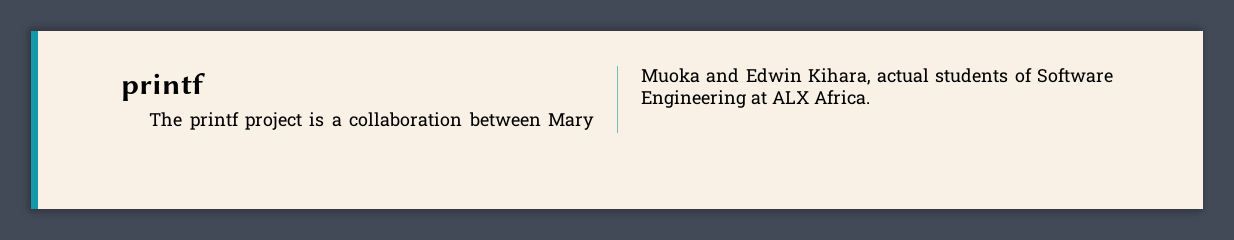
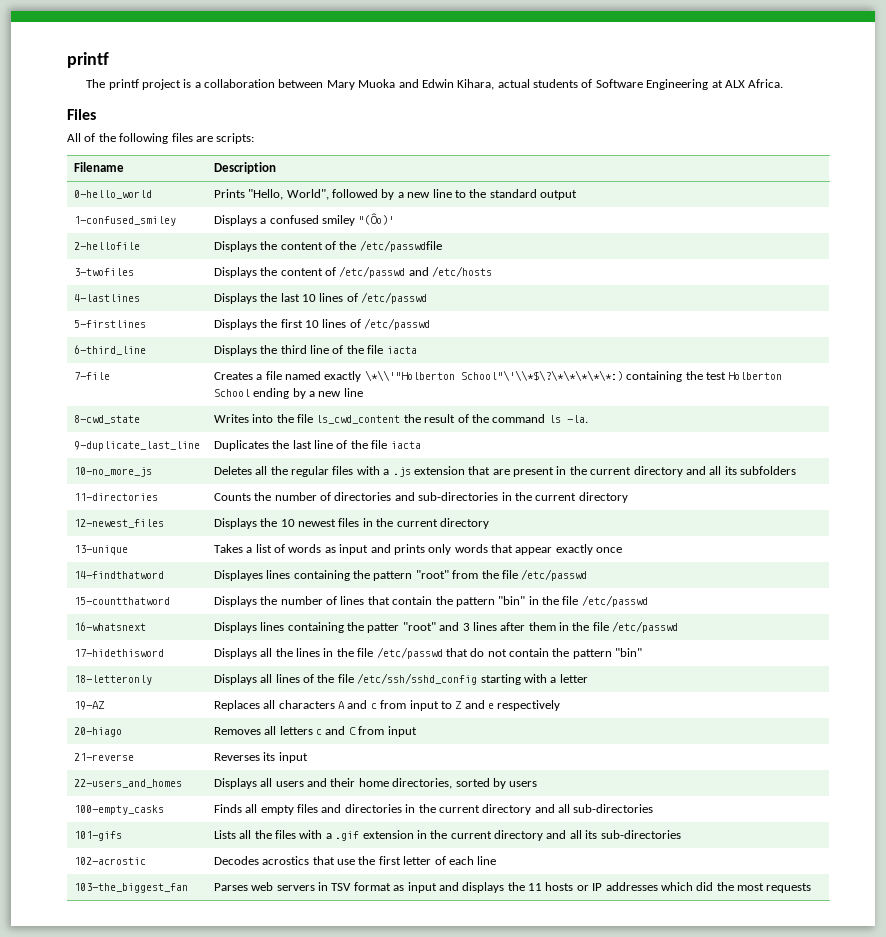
(870, 97) none -> [67,109,96,120] [67,133,255,144] [73,162,124,172] [213,162,276,174] [73,190,152,199] [213,189,578,200] [73,216,176,226] [213,213,395,226] [73,242,140,250] [213,240,442,252] [73,268,134,276] [213,266,493,278] [73,294,140,302] [213,292,428,304] [73,320,146,328] [213,318,431,330] [73,345,146,355] [213,345,417,356] [73,372,110,380] [213,370,783,382] [213,388,363,399] [73,415,140,424] [213,414,588,424] [73,441,200,451] [213,440,421,451] [73,467,152,477] [213,466,797,477] [73,493,158,501] [213,492,628,503] [73,519,164,528] [213,518,489,529] [73,545,128,555] [213,544,623,555] [73,571,164,579] [213,569,588,581] [73,597,170,605] [213,595,648,607] [73,622,146,631] [213,621,679,633] [73,649,164,657] [213,647,643,659] [73,675,152,685] [213,673,588,685] [73,701,105,710] [213,700,561,711] [73,727,122,737] [213,726,417,737] [73,753,134,761] [213,752,308,763] [73,779,182,788] [213,778,538,789] [73,805,164,815] [213,804,654,815] [73,831,122,841] [213,830,681,841] [73,857,146,865] [213,856,497,865] [73,883,188,893] [213,882,812,893] // Files // All of the following files are scripts: // Filename | Description // 0-hello_world | Prints "Hello, World", followed by a new line to the standard output // 1-confused_smiley | Displays a confused smiley "(Ôo)' // 2-hellofile | Displays the content of the /etc/passwdfile // 3-twofiles | Displays the content of /etc/passwd and /etc/hosts // 4-lastlines | Displays the last 10 lines of /etc/passwd // 5-firstlines | Displays the first 10 lines of /etc/passwd // 6-third_line | Displays the third line of the file iacta // 7-file | Creates a file named exactly \*\\'"Holberton School"\'\\*$\?\*\*\*\*\*:) containing the test Holberton School ending by a new line // 8-cwd_state | Writes into the file ls_cwd_content the result of the command ls -la. // 9-duplicate_last_line | Duplicates the last line of the file iacta // 10-no_more_js | Deletes all the regular files with a .js extension that are present in the current directory and all its subfolders // 11-directories | Counts the number of directories and sub-directories in the current directory // 12-newest_files | Displays the 10 newest files in the current directory // 13-unique | Takes a list of words as input and prints only words that appear exactly once // 14-findthatword | Displayes lines containing the pattern "root" from the file /etc/passwd // 15-countthatword | Displays the number of lines that contain the pattern "bin" in the file /etc/passwd // 16-whatsnext | Displays lines containing the patter "root" and 3 lines after them in the file /etc/passwd // 17-hidethisword | Displays all the lines in the file /etc/passwd that do not contain the pattern "bin" // 18-letteronly | Displays all lines of the file /etc/ssh/sshd_config starting with a letter // 19-AZ | Replaces all characters A and c from input to Z and e respectively // 20-hiago | Removes all letters c and C from input // 21-reverse | Reverses its input // 22-users_and_homes | Displays all users and their home directories, sorted by users // 100-empty_casks | Finds all empty files and directories in the current directory and all sub-directories // 101-gifs | Lists all the files with a .gif extension in the current directory and all its sub-directories // 102-acrostic | Decodes acrostics that use the first letter of each line // 103-the_biggest_fan | Parses web servers in TSV format as input and displays the 11 hosts or IP addresses which did the most requests

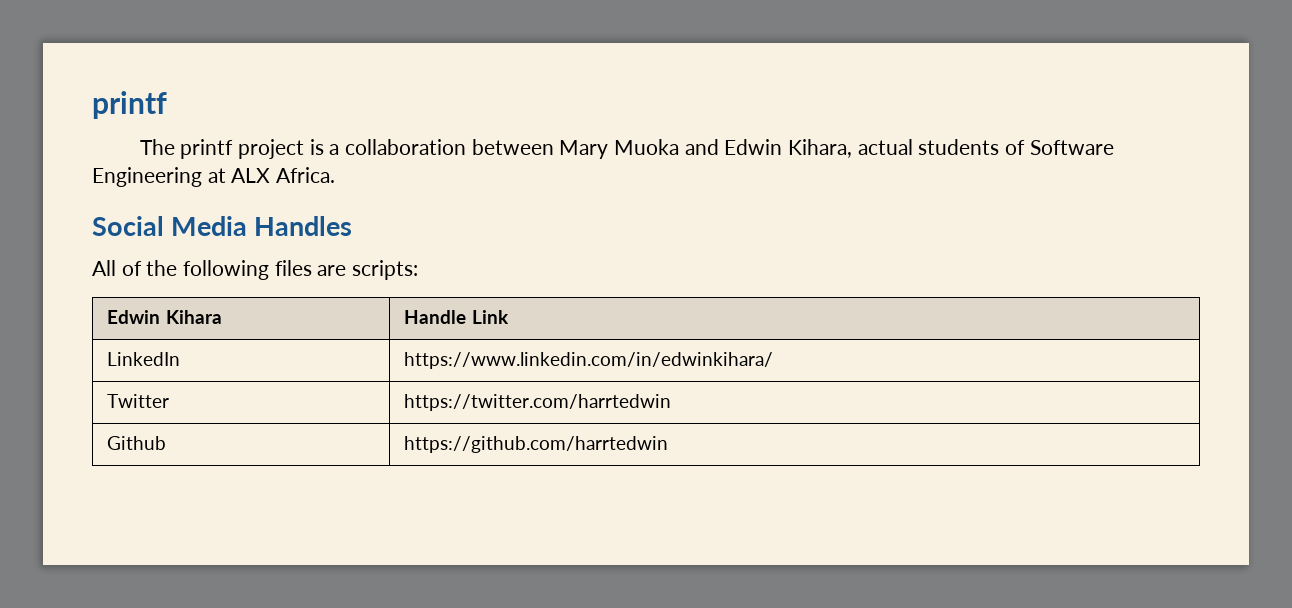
[67,109,96,120] Files -> [92,216,353,236] Social Media Handles
[73,162,124,172] [213,162,276,174] [73,190,152,199] [213,189,578,200] [73,216,176,226] [213,213,395,226] [73,242,140,250] [213,240,442,252] [73,268,134,276] [213,266,493,278] [73,294,140,302] [213,292,428,304] [73,320,146,328] [213,318,431,330] [73,345,146,355] [213,345,417,356] [73,372,110,380] [213,370,783,382] [213,388,363,399] [73,415,140,424] [213,414,588,424] [73,441,200,451] [213,440,421,451] [73,467,152,477] [213,466,797,477] [73,493,158,501] [213,492,628,503] [73,519,164,528] [213,518,489,529] [73,545,128,555] [213,544,623,555] [73,571,164,579] [213,569,588,581] [73,597,170,605] [213,595,648,607] [73,622,146,631] [213,621,679,633] [73,649,164,657] [213,647,643,659] [73,675,152,685] [213,673,588,685] [73,701,105,710] [213,700,561,711] [73,727,122,737] [213,726,417,737] [73,753,134,761] [213,752,308,763] [73,779,182,788] [213,778,538,789] [73,805,164,815] [213,804,654,815] [73,831,122,841] [213,830,681,841] [73,857,146,865] [213,856,497,865] [73,883,188,893] [213,882,812,893] Filename | Description // 0-hello_world | Prints "Hello, World", followed by a new line to the standard output // 1-confused_smiley | Displays a confused smiley "(Ôo)' // 2-hellofile | Displays the content of the /etc/passwdfile // 3-twofiles | Displays the content of /etc/passwd and /etc/hosts // 4-lastlines | Displays the last 10 lines of /etc/passwd // 5-firstlines | Displays the first 10 lines of /etc/passwd // 6-third_line | Displays the third line of the file iacta // 7-file | Creates a file named exactly \*\\'"Holberton School"\'\\*$\?\*\*\*\*\*:) containing the test Holberton School ending by a new line // 8-cwd_state | Writes into the file ls_cwd_content the result of the command ls -la. // 9-duplicate_last_line | Duplicates the last line of the file iacta // 10-no_more_js | Deletes all the regular files with a .js extension that are present in the current directory and all its subfolders // 11-directories | Counts the number of directories and sub-directories in the current directory // 12-newest_files | Displays the 10 newest files in the current directory // 13-unique | Takes a list of words as input and prints only words that appear exactly once // 14-findthatword | Displayes lines containing the pattern "root" from the file /etc/passwd // 15-countthatword | Displays the number of lines that contain the pattern "bin" in the file /etc/passwd // 16-whatsnext | Displays lines containing the patter "root" and 3 lines after them in the file /etc/passwd // 17-hidethisword | Displays all the lines in the file /etc/passwd that do not contain the pattern "bin" // 18-letteronly | Displays all lines of the file /etc/ssh/sshd_config starting with a letter // 19-AZ | Replaces all characters A and c from input to Z and e respectively // 20-hiago | Removes all letters c and C from input // 21-reverse | Reverses its input // 22-users_and_homes | Displays all users and their home directories, sorted by users // 100-empty_casks | Finds all empty files and directories in the current directory and all sub-directories // 101-gifs | Lists all the files with a .gif extension in the current directory and all its sub-directories // 102-acrostic | Decodes acrostics that use the first letter of each line // 103-the_biggest_fan | Parses web servers in TSV format as input and displays the 11 hosts or IP addresses which did the most requests -> [107,310,222,324] [404,310,509,324] [107,352,181,366] [404,352,774,369] [107,394,170,408] [404,394,672,411] [107,436,167,450] [404,436,669,453] Edwin Kihara | Handle Link // LinkedIn | https://www.linkedin.com/in/edwinkihara/ // Twitter | https://twitter.com/harrtedwin // Github | https://github.com/harrtedwin

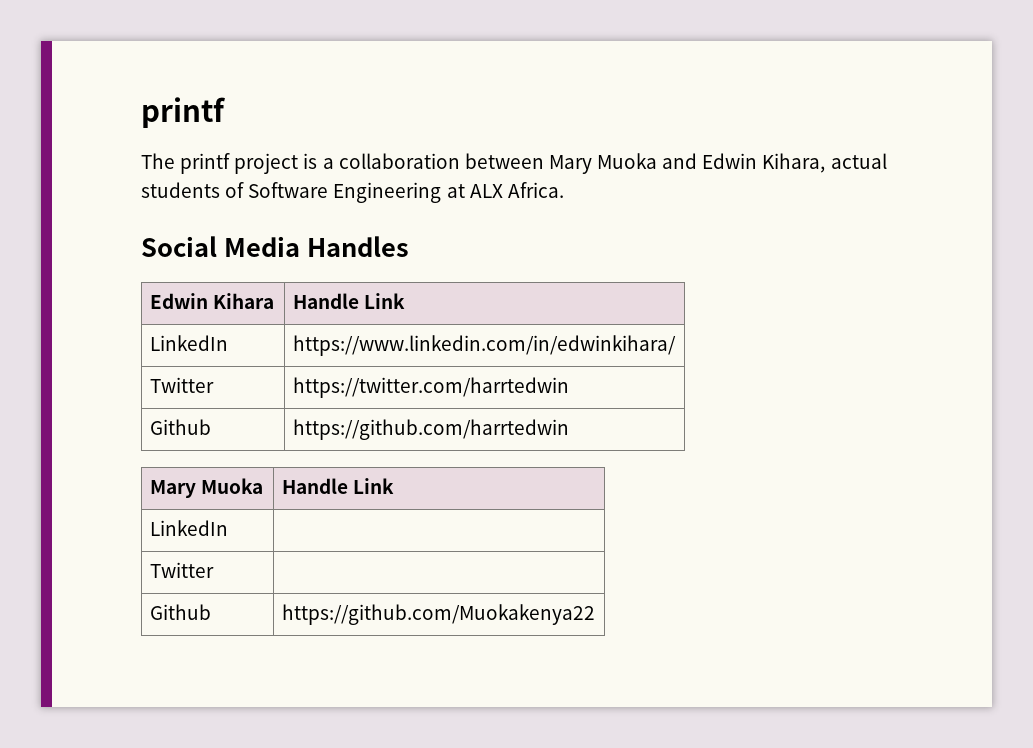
[92,260,419,280] // All of the following files are scripts: -> (409, 246) none
(669, 444) none -> [149,478,263,498] [281,478,394,494] [149,520,228,536] [149,562,214,578] [149,604,211,620] [281,604,595,625] // Mary Muoka | Handle Link // LinkedIn | // Twitter | // Github | https://github.com/Muokakenya22

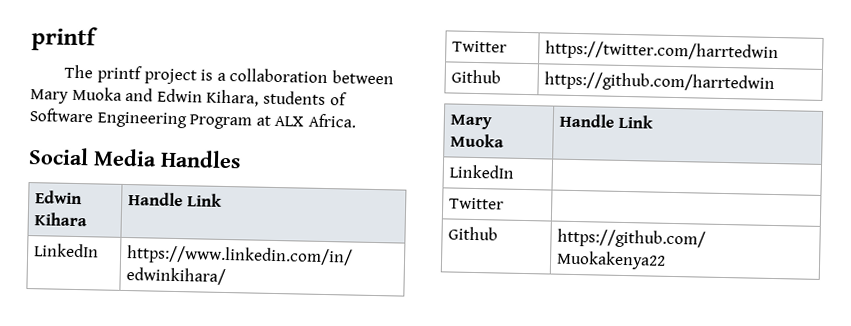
[830,153,887,169] actual -> (260, 98) none
(442, 192) none -> [189,114,253,130] Program

